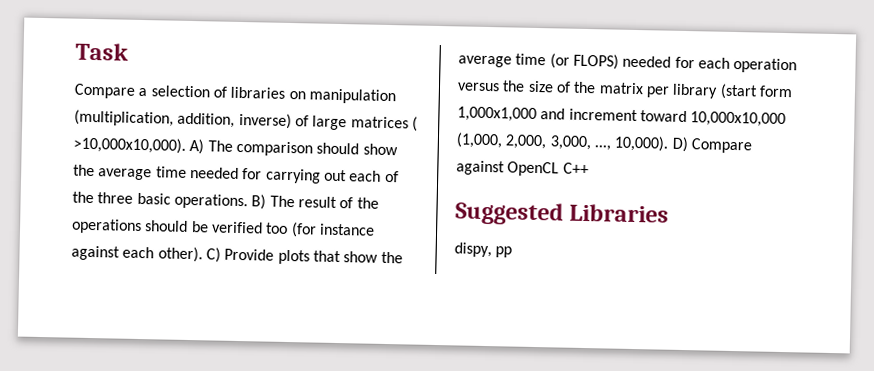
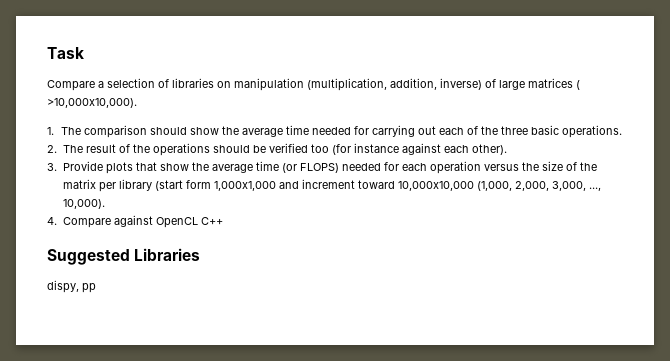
[189,138,205,155] A) -> [47,127,54,135] // 1.
[251,194,267,210] B) -> [47,145,57,153] // 2.
[205,247,221,263] C) -> [47,163,57,171] // 3.
[671,136,689,153] D) -> [47,217,57,225] // 4.

